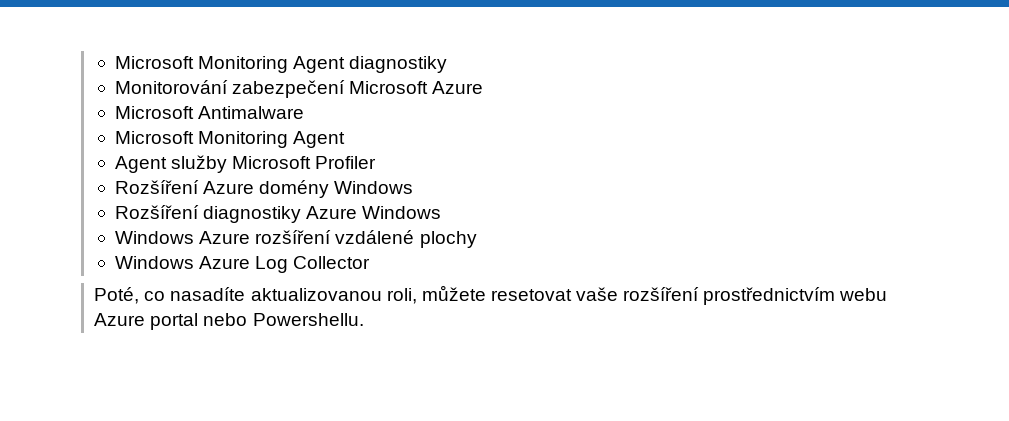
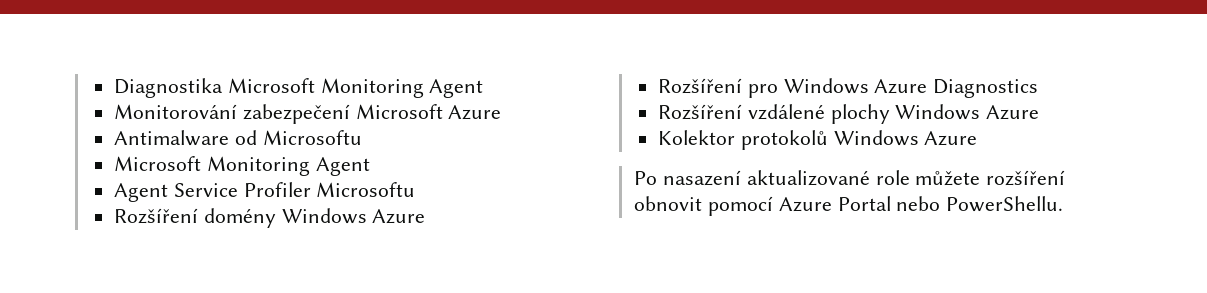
[115,56,448,73] Microsoft Monitoring Agent diagnostiky -> [113,78,484,98] Diagnostika Microsoft Monitoring Agent
[115,106,195,119] Microsoft -> (502, 112) none
(305, 112) none -> [234,130,362,145] od Microsoftu
[171,155,312,173] služby Microsoft -> [173,183,238,197] Service
[115,180,255,194] // Rozšíření Azure -> [316,182,416,197] [113,208,198,224] Microsoftu // Rozšíření
[115,205,442,223] [115,230,332,244] // Rozšíření diagnostiky Azure Windows // Windows Azure rozšíření -> [372,209,426,224] [657,78,1039,98] [657,104,742,120] Azure // Rozšíření pro Windows Azure Diagnostics // Rozšíření
[115,256,371,273] [94,285,888,305] [94,313,364,330] // Windows Azure Log Collector // Poté, co nasadíte aktualizovanou roli, můžete resetovat vaše rozšíření prostřednictvím webu Azure portal nebo Powershellu. -> [895,104,1040,120] [657,130,978,150] [634,170,1066,186] [634,196,1064,216] Windows Azure // Kolektor protokolů Windows Azure // Po nasazení aktualizované role můžete rozšíření obnovit pomocí Azure Portal nebo PowerShellu.

